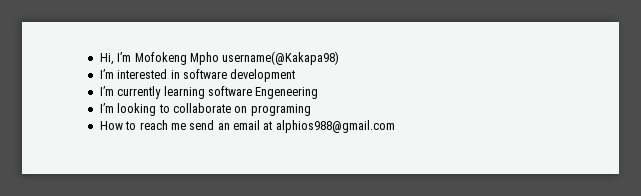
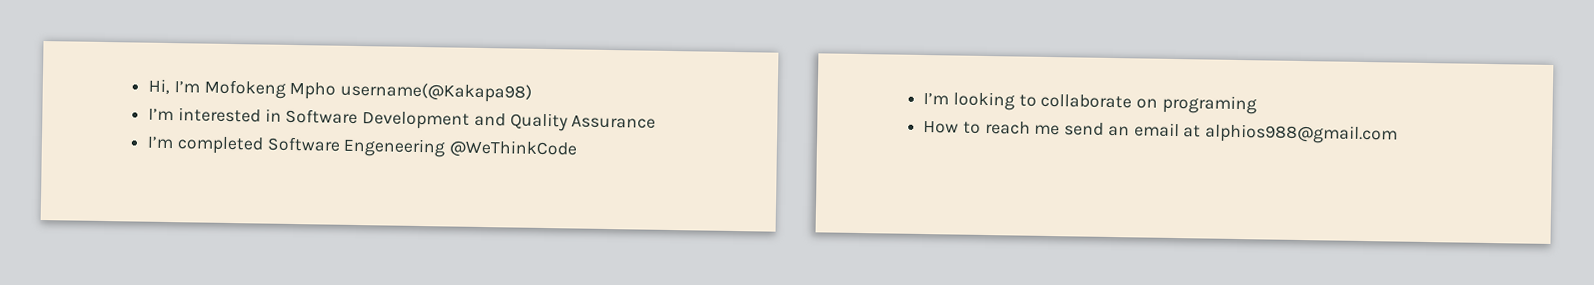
[182,69,296,82] [99,86,252,99] software development // I’m currently learning software -> [285,108,657,132] [147,136,341,155] Software Development and Quality Assurance // I’m completed Software
(319, 93) none -> [449,139,578,159] @WeThinkCode

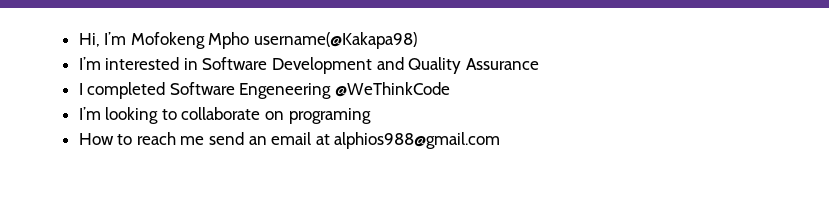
[147,136,175,149] I’m -> [78,83,83,95] I

